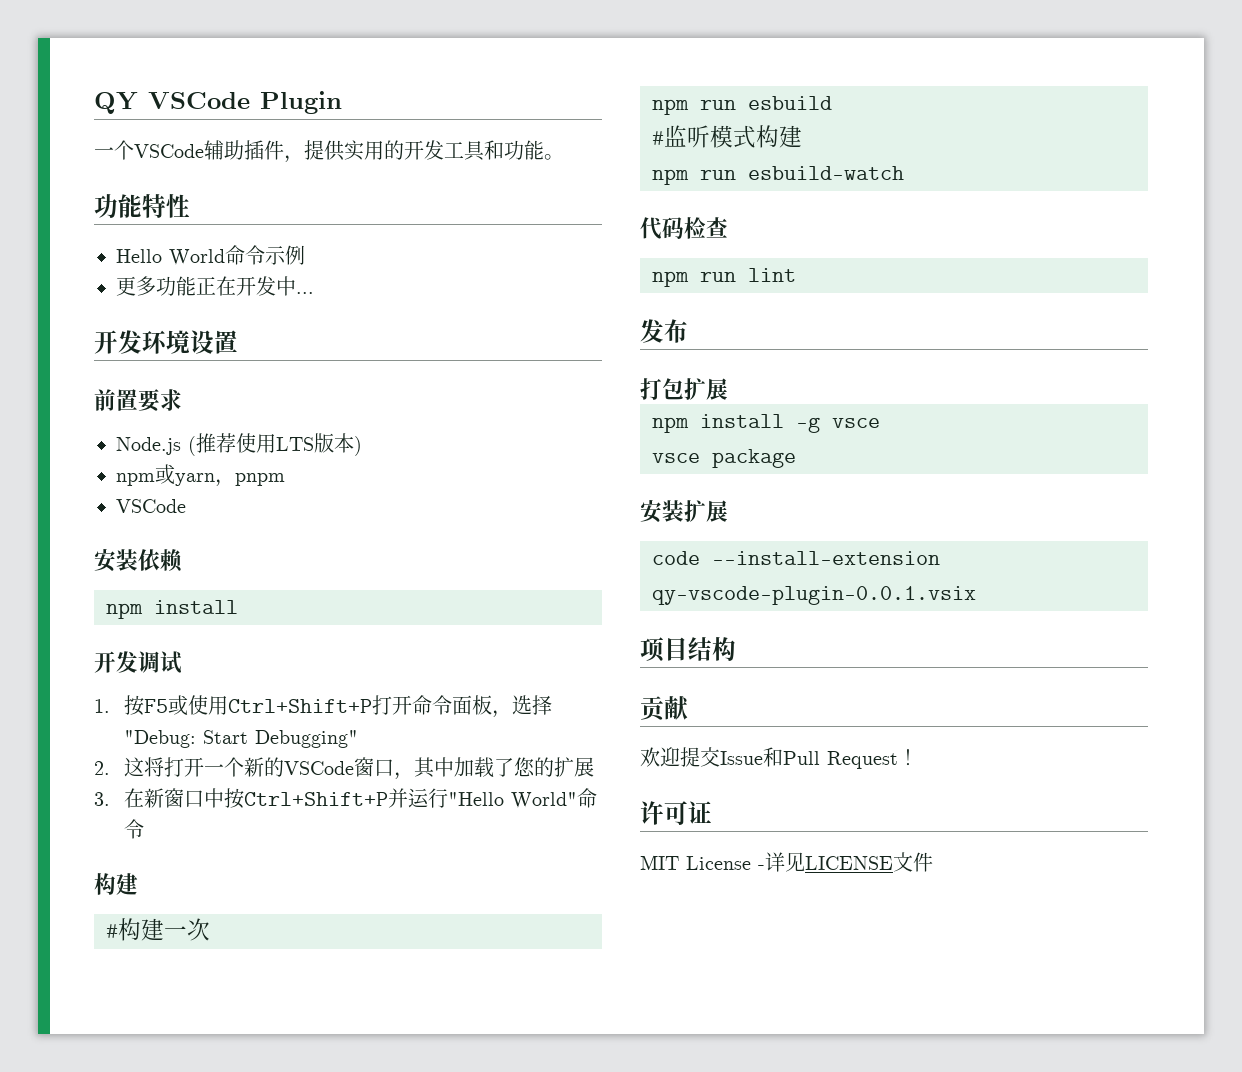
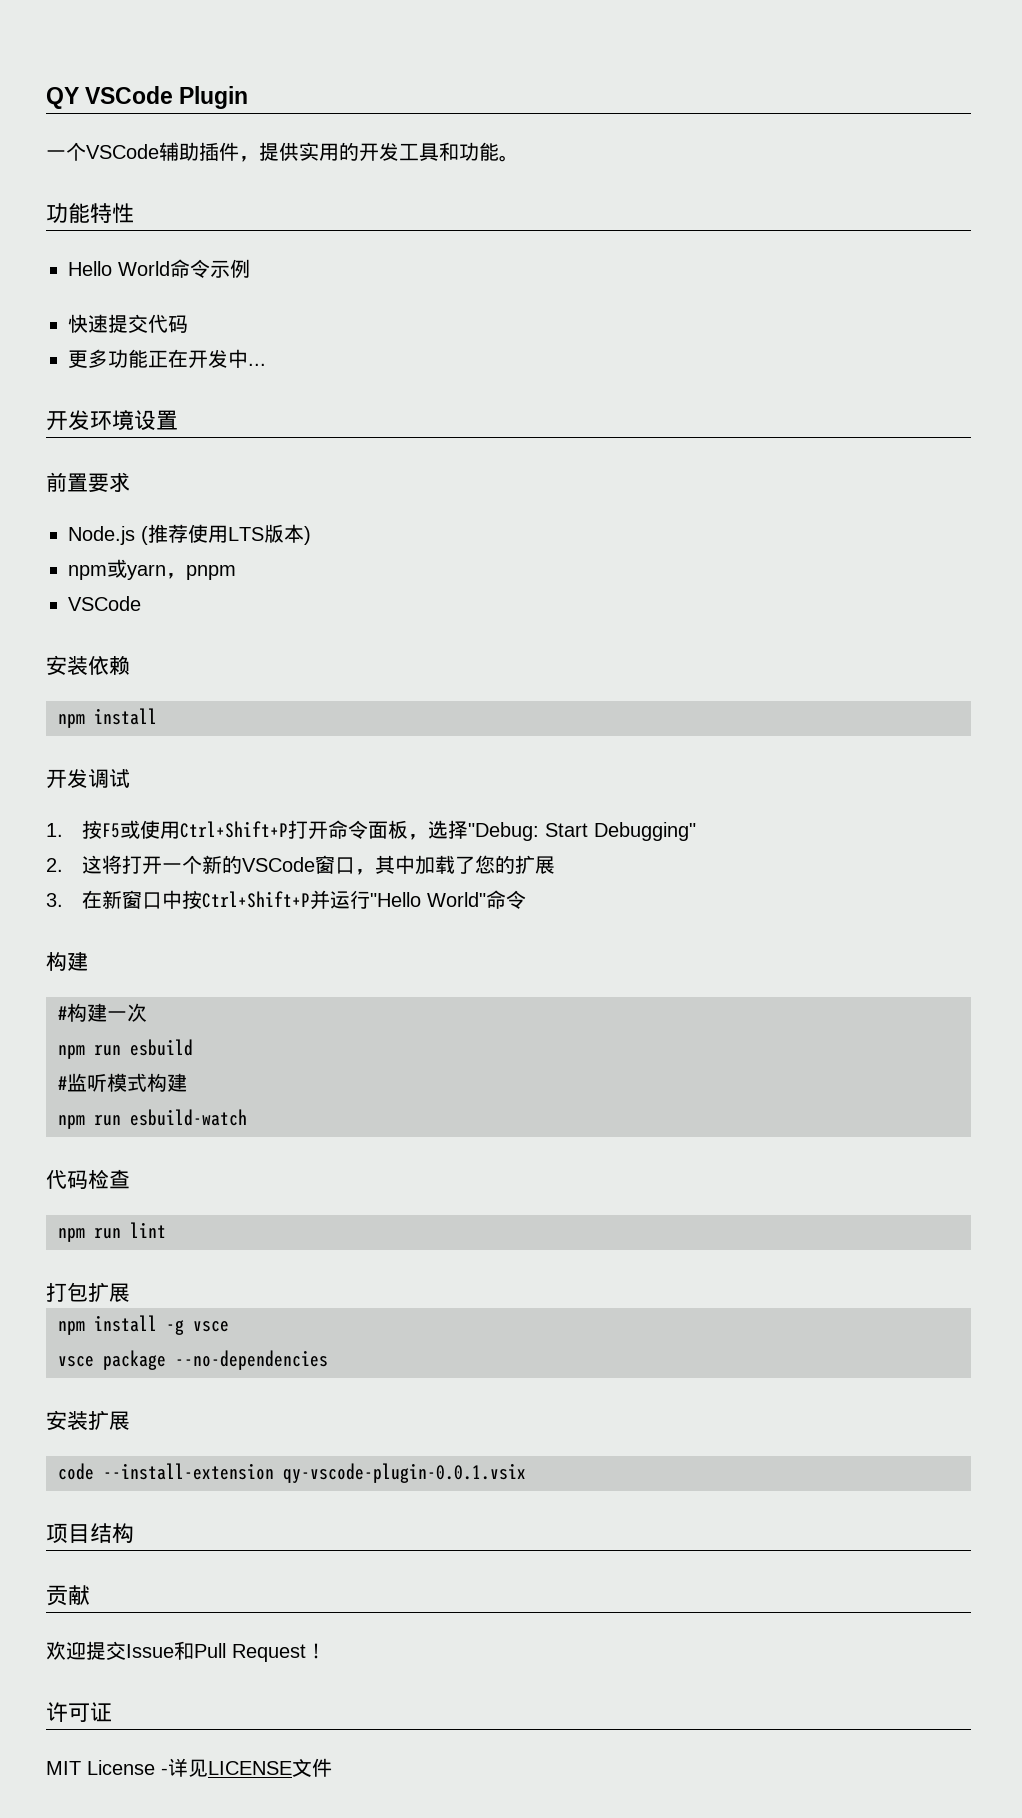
(305, 255) none -> [68,314,188,333] // 快速提交代码
[640,319,688,343] // 发布 -> (166, 1230) none
(796, 458) none -> [175,1350,328,1370] --no-dependencies

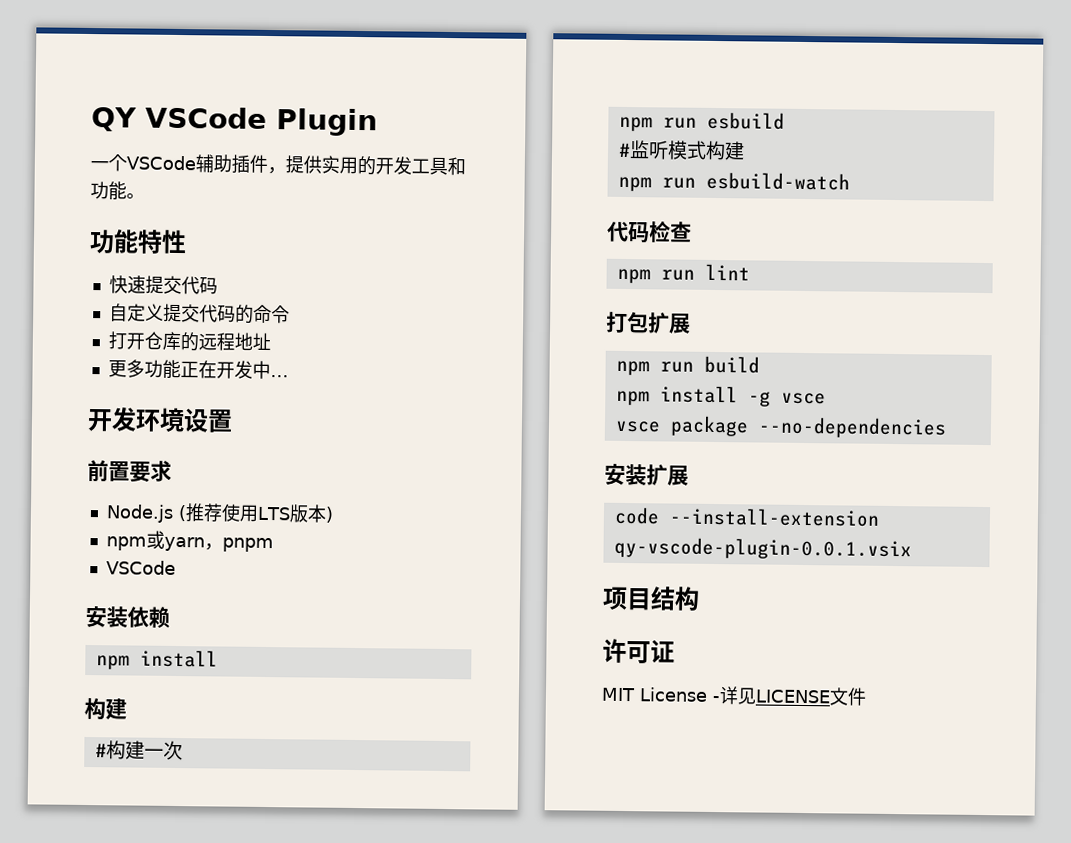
[68,259,250,278] // Hello World命令示例 -> (187, 242) none
(188, 324) none -> [108,303,290,324] [107,331,271,352] // 自定义提交代码的命令 // 打开仓库的远程地址
[46,769,130,789] [46,820,697,841] [46,855,556,875] [46,890,527,910] // 开发调试 // 1.按F5或使用Ctrl+Shift+P打开命令面板，选择"Debug: Start Debugging" // 2.这将打开一个新的VSCode窗口，其中加载了您的扩展 // 3.在新窗口中按Ctrl+Shift+P并运行"Hello World"命令 -> (218, 658) none
(130, 1292) none -> [615,355,760,376] // npm run build
[46,1585,90,1606] [46,1641,326,1662] // 贡献 // 欢迎提交Issue和Pull Request！ -> (700, 598) none

